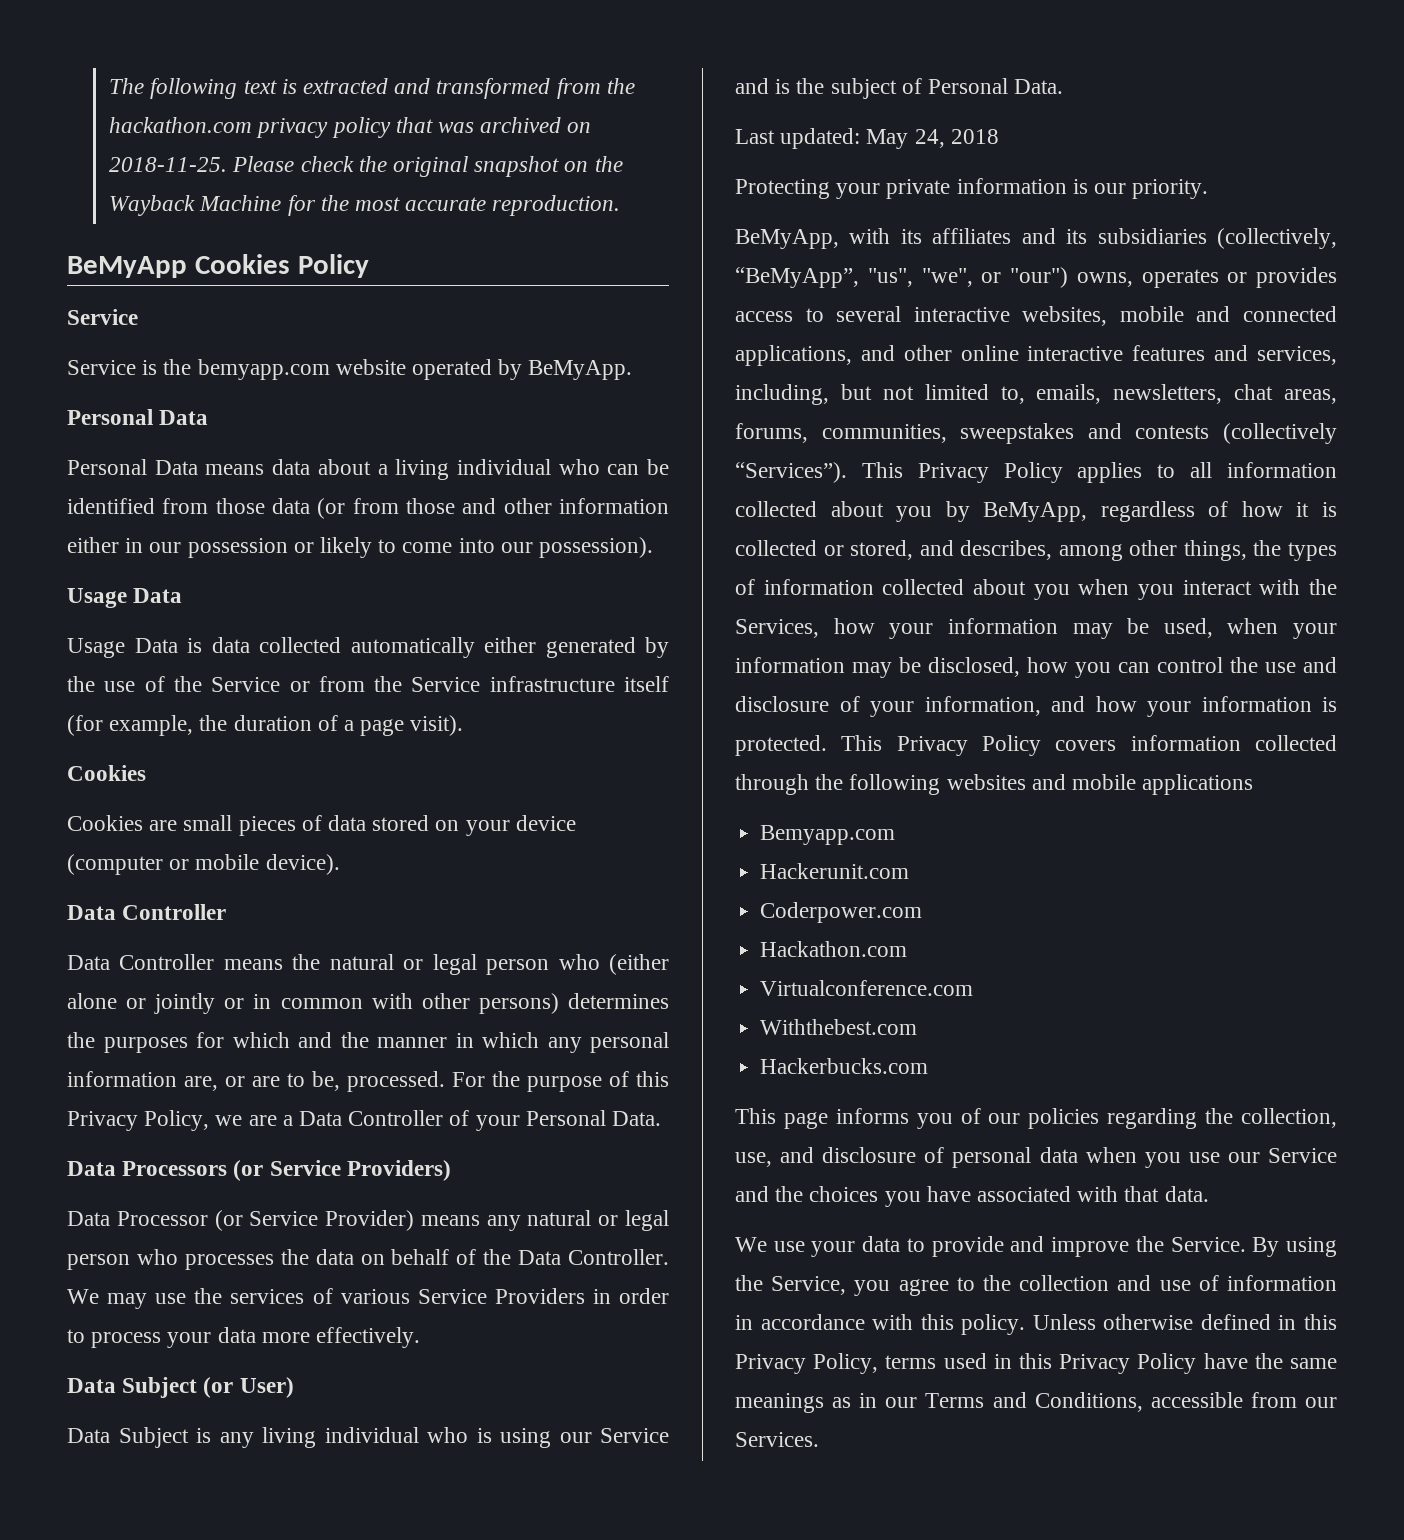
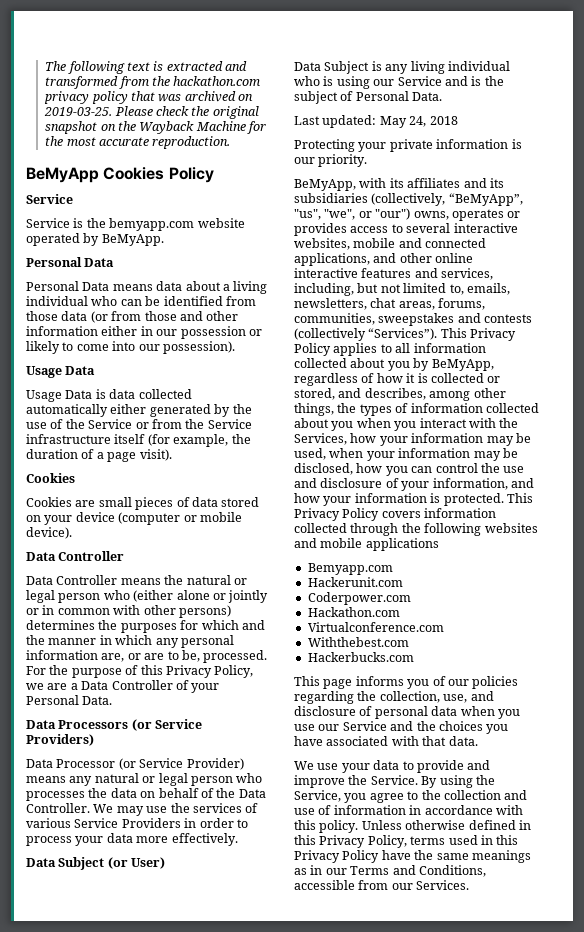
[109,157,228,172] 2018-11-25. -> [44,107,113,116] 2019-03-25.

